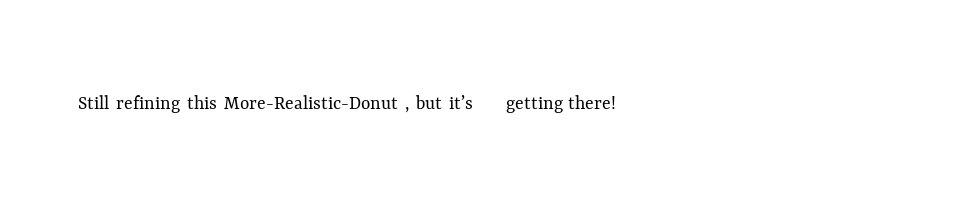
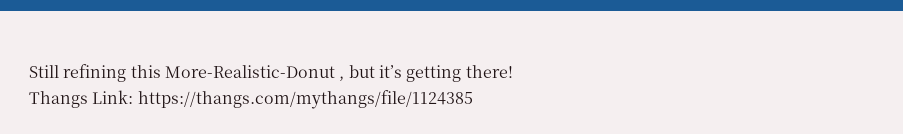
(617, 102) none -> [29,90,473,109] // Thangs Link: https://thangs.com/mythangs/file/1124385

